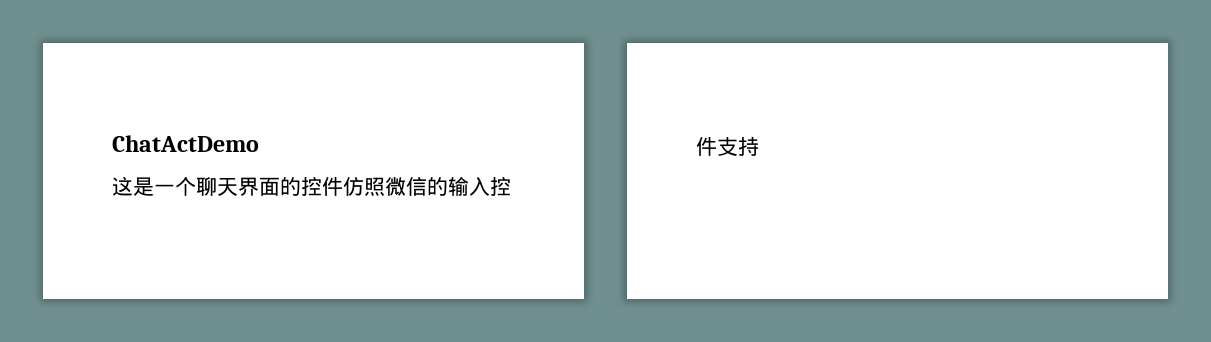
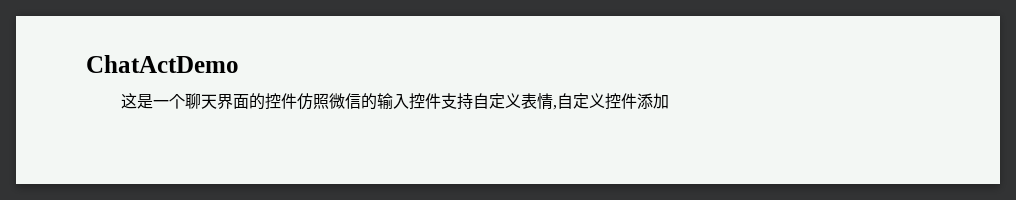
(759, 146) none -> [472,93,669,110] 自定义表情,自定义控件添加

